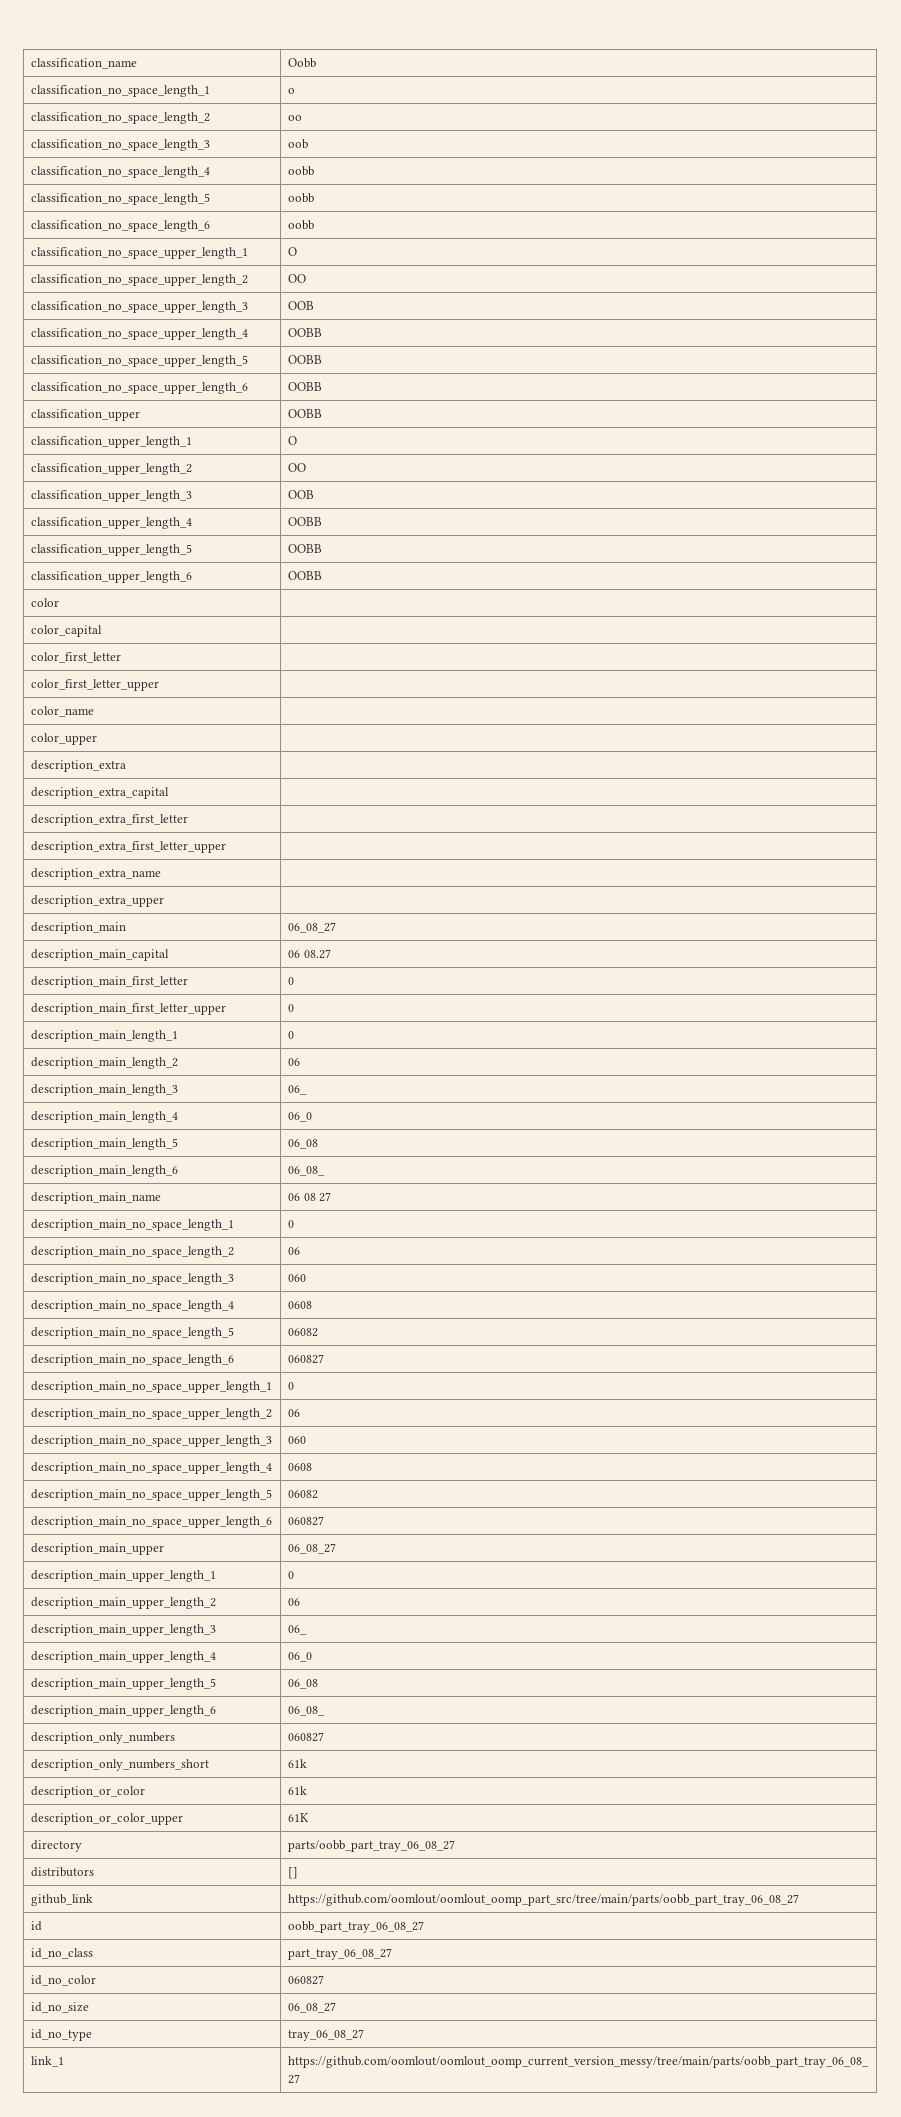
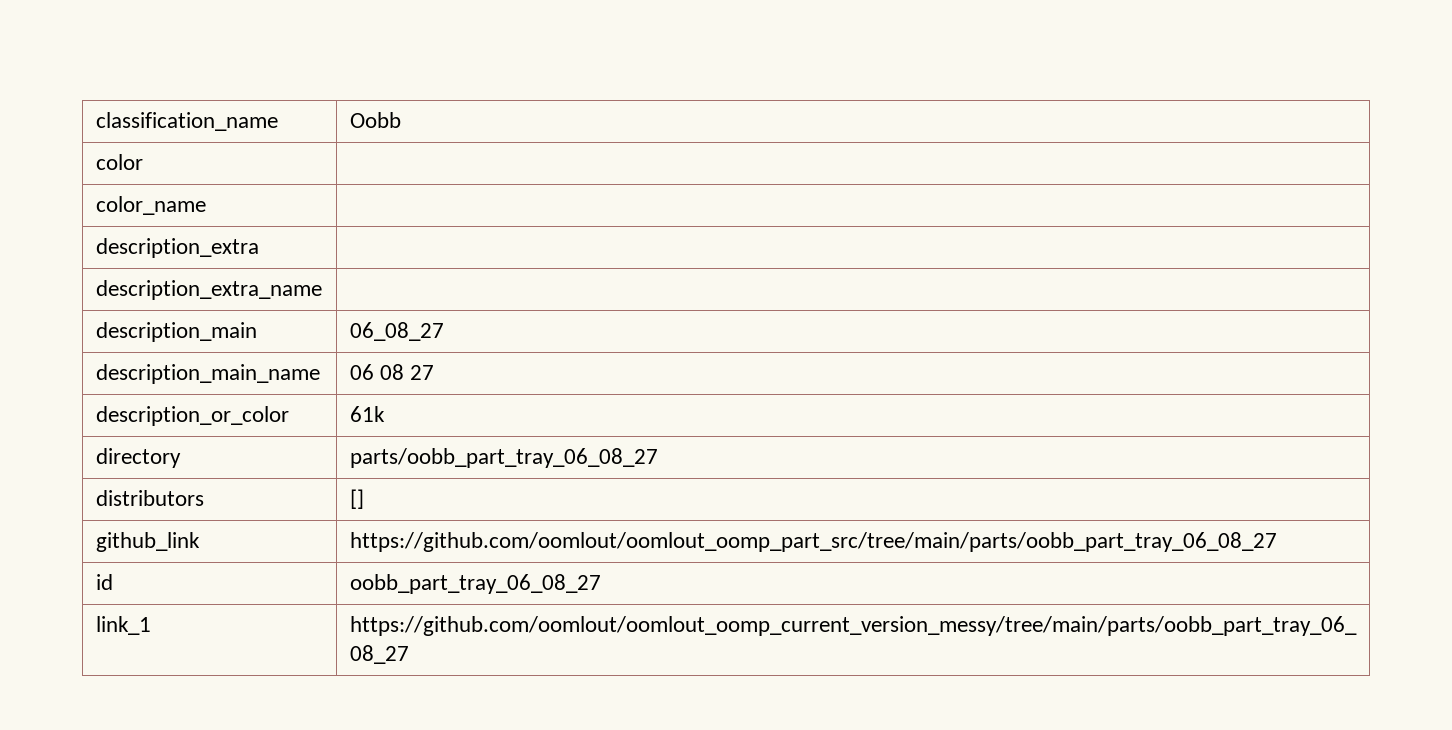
[31,85,211,97] [288,88,296,94] [31,112,211,124] [288,115,303,121] [31,139,211,151] [288,139,309,149] [31,166,211,178] [288,166,315,176] [31,193,211,205] [288,193,315,203] [31,220,211,232] [288,220,315,230] [31,247,249,259] [288,247,298,256] [31,274,249,286] [288,274,307,283] [31,301,249,313] [288,301,315,310] [31,328,249,340] [288,328,323,337] [31,355,249,367] [288,355,323,364] [31,382,249,394] [288,382,323,391] [31,409,141,421] [288,409,323,418] [31,436,193,448] [288,436,298,445] [31,463,193,475] [288,463,307,472] [31,490,193,502] [288,490,315,499] [31,517,193,529] [288,517,323,526] [31,544,193,556] [288,544,323,553] [31,571,193,583] [288,571,323,580] [31,598,60,607] [31,625,103,637] [31,652,122,663] [31,679,160,691] classification_no_space_length_1 | o // classification_no_space_length_2 | oo // classification_no_space_length_3 | oob // classification_no_space_length_4 | oobb // classification_no_space_length_5 | oobb // classification_no_space_length_6 | oobb // classification_no_space_upper_length_1 | O // classification_no_space_upper_length_2 | OO // classification_no_space_upper_length_3 | OOB // classification_no_space_upper_length_4 | OOBB // classification_no_space_upper_length_5 | OOBB // classification_no_space_upper_length_6 | OOBB // classification_upper | OOBB // classification_upper_length_1 | O // classification_upper_length_2 | OO // classification_upper_length_3 | OOB // classification_upper_length_4 | OOBB // classification_upper_length_5 | OOBB // classification_upper_length_6 | OOBB // color | // color_capital | // color_first_letter | // color_first_letter_upper -> [95,154,143,170] color
[31,733,98,745] // color_upper | -> (206, 205) none
[31,787,170,799] [31,814,189,826] [31,841,227,853] // description_extra_capital | // description_extra_first_letter | // description_extra_first_letter_upper | -> (259, 248) none
[31,895,165,907] // description_extra_upper | -> (322, 290) none
[31,949,170,961] [288,949,331,959] [31,976,189,988] [288,977,295,985] [31,1003,227,1015] [288,1004,295,1012] [31,1030,179,1042] [288,1031,295,1039] [31,1057,179,1069] [288,1058,301,1066] [31,1084,179,1096] [288,1085,308,1095] [31,1111,179,1123] [288,1112,313,1122] [31,1138,179,1150] [288,1139,319,1149] [31,1165,179,1177] [288,1166,326,1176] [31,1192,162,1204] [288,1192,332,1202] [31,1219,235,1231] [288,1220,295,1228] [31,1246,235,1258] [288,1247,301,1255] [31,1273,235,1285] [288,1274,307,1282] [31,1300,235,1312] [288,1301,313,1309] [31,1327,235,1339] [288,1328,319,1337] [31,1354,235,1366] [288,1354,325,1364] [31,1381,273,1393] [288,1382,295,1390] [31,1408,273,1420] [288,1409,301,1417] [31,1435,273,1447] [288,1436,307,1444] [31,1462,273,1474] [288,1463,313,1471] [31,1489,273,1501] [288,1490,319,1499] [31,1516,273,1528] [288,1516,325,1526] [31,1543,165,1555] [288,1543,337,1554] [31,1570,217,1582] [288,1571,295,1579] [31,1597,217,1609] [288,1598,301,1606] [31,1624,217,1636] [288,1625,308,1635] [31,1651,217,1663] [288,1652,313,1662] [31,1678,217,1690] [288,1679,319,1689] [31,1705,217,1717] [288,1706,326,1716] [31,1732,176,1744] [288,1732,325,1742] [31,1759,210,1771] [288,1759,308,1768] description_main_capital | 06 08.27 // description_main_first_letter | 0 // description_main_first_letter_upper | 0 // description_main_length_1 | 0 // description_main_length_2 | 06 // description_main_length_3 | 06_ // description_main_length_4 | 06_0 // description_main_length_5 | 06_08 // description_main_length_6 | 06_08_ // description_main_name | 06 08 27 // description_main_no_space_length_1 | 0 // description_main_no_space_length_2 | 06 // description_main_no_space_length_3 | 060 // description_main_no_space_length_4 | 0608 // description_main_no_space_length_5 | 06082 // description_main_no_space_length_6 | 060827 // description_main_no_space_upper_length_1 | 0 // description_main_no_space_upper_length_2 | 06 // description_main_no_space_upper_length_3 | 060 // description_main_no_space_upper_length_4 | 0608 // description_main_no_space_upper_length_5 | 06082 // description_main_no_space_upper_length_6 | 060827 // description_main_upper | 06_08_27 // description_main_upper_length_1 | 0 // description_main_upper_length_2 | 06 // description_main_upper_length_3 | 06_ // description_main_upper_length_4 | 06_0 // description_main_upper_length_5 | 06_08 // description_main_upper_length_6 | 06_08_ // description_only_numbers | 060827 // description_only_numbers_short | 61k -> [95,364,320,384] [349,364,434,380] description_main_name | 06 08 27
[31,1813,184,1825] [288,1813,310,1822] // description_or_color_upper | 61K -> (385, 414) none
[31,1948,94,1959] [288,1948,393,1960] [31,1975,97,1986] [288,1975,325,1985] [31,2002,90,2013] [288,2002,337,2013] [31,2029,93,2041] [288,2029,365,2041] // id_no_class | part_tray_06_08_27 // id_no_color | 060827 // id_no_size | 06_08_27 // id_no_type | tray_06_08_27 -> (601, 584) none

